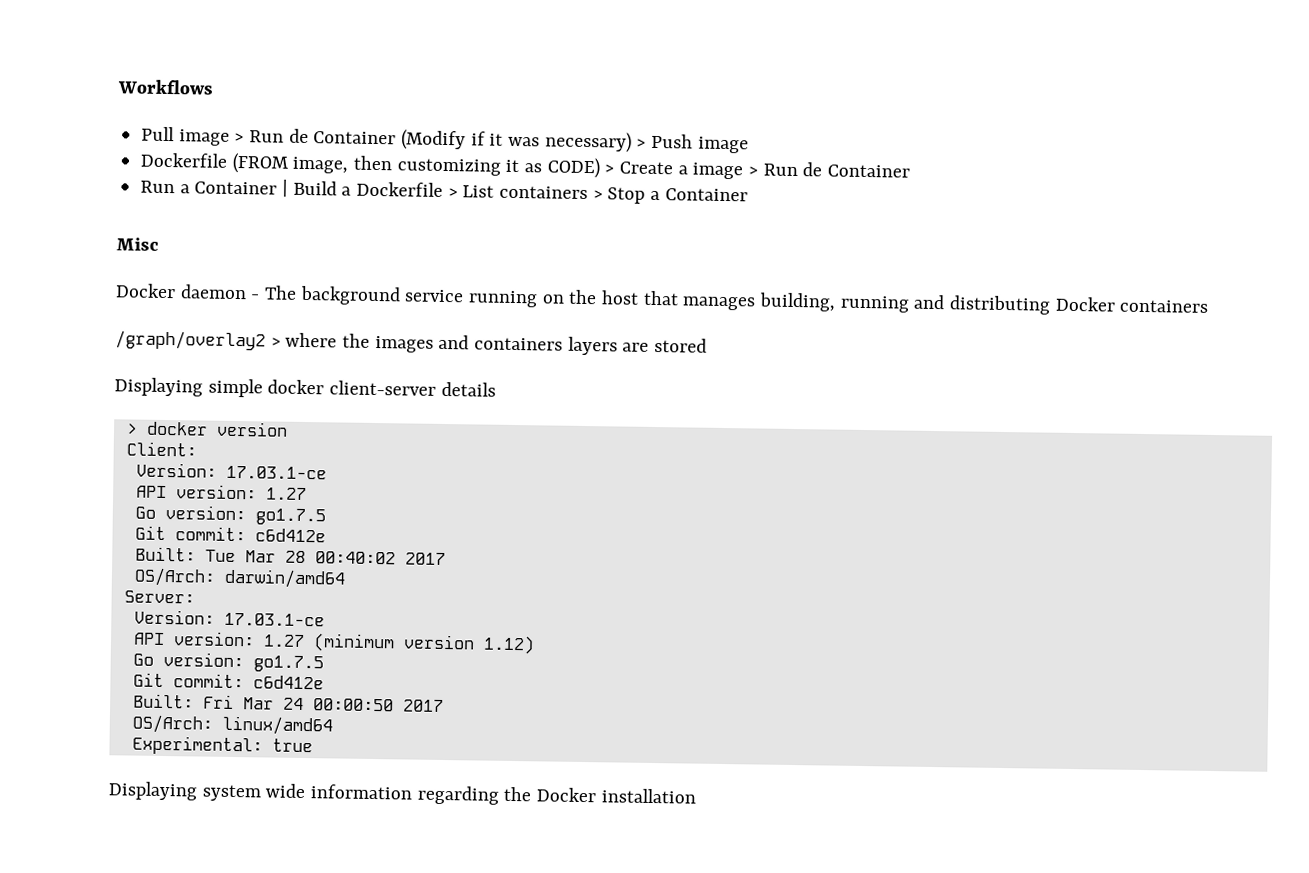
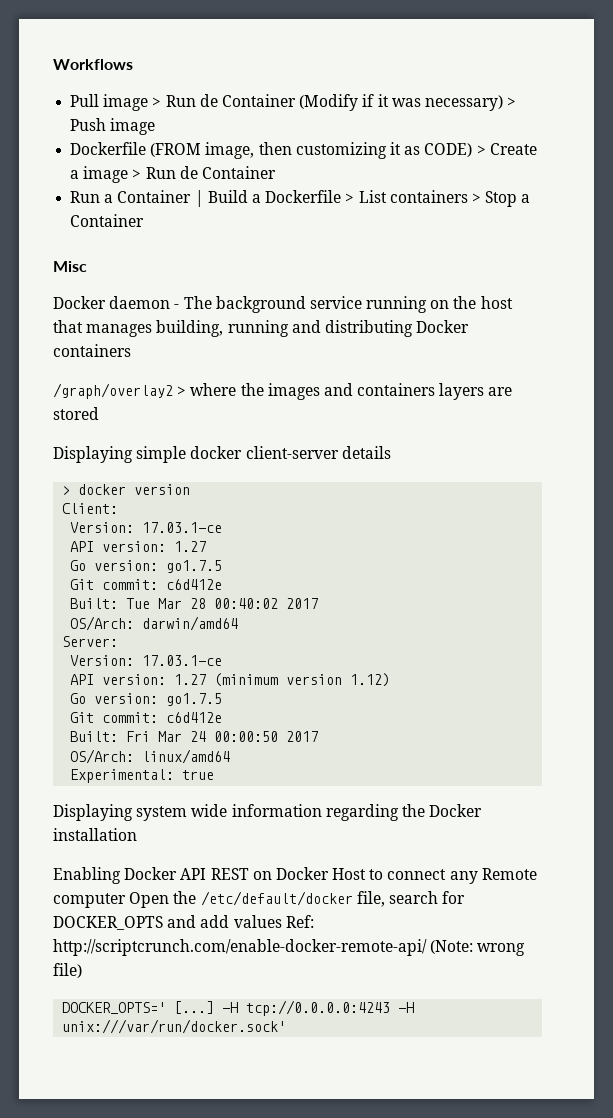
(696, 796) none -> [53,867,537,884] [53,891,466,908] [53,915,314,930] [53,939,526,956] [53,963,82,978] [62,1000,415,1016] [62,1019,287,1034] // Enabling Docker API REST on Docker Host to connect any Remote computer Open the /etc/default/docker file, search for DOCKER_OPTS and add values Ref: http://scriptcrunch.com/enable-docker-remote-api/ (Note: wrong file) // DOCKER_OPTS=' [...] -H tcp://0.0.0.0:4243 -H unix:///var/run/docker.sock'

